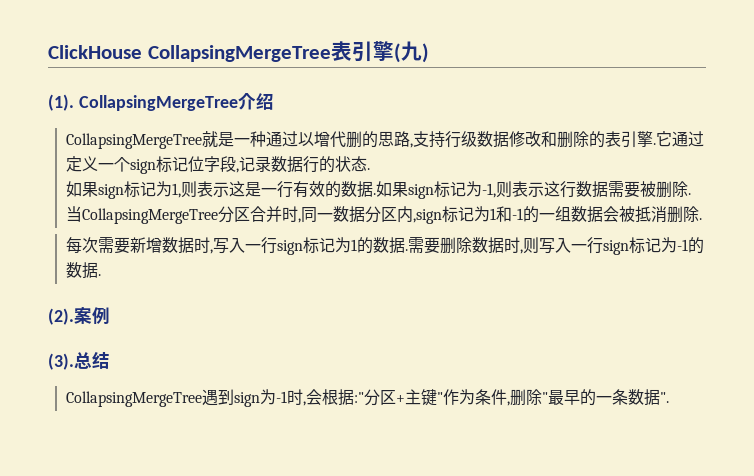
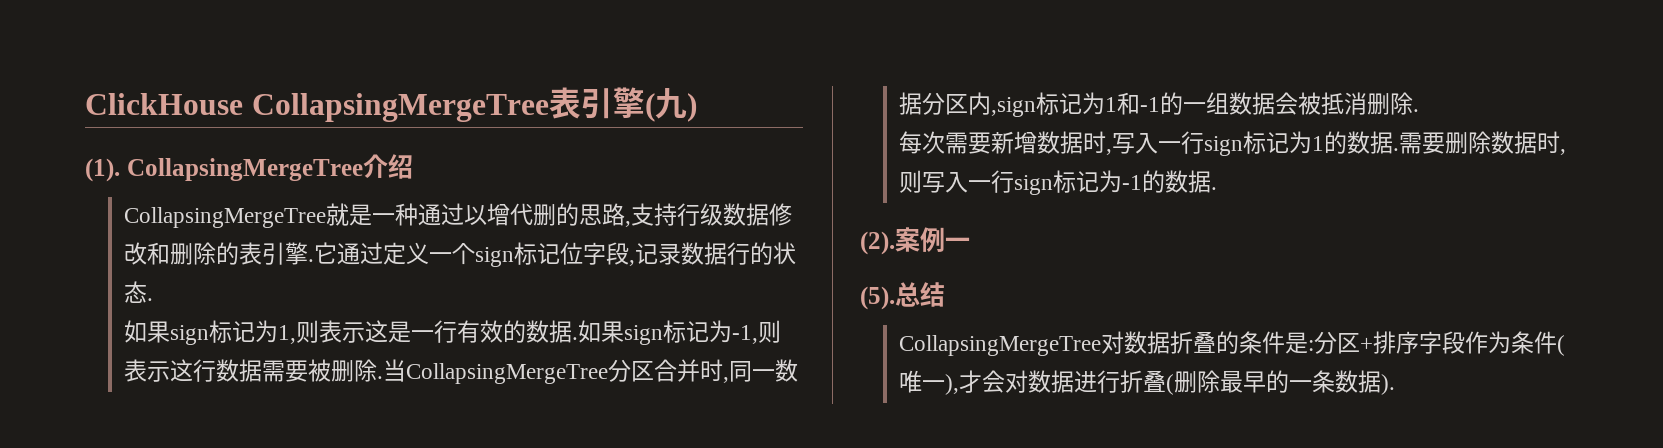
[48,353,74,370] // (3). -> [945,237,970,249] [860,286,895,310] 一 // (5).
[202,389,549,407] 遇到sign为-1时,会根据:"分区+主键"作为条件,删除" -> [1101,331,1566,356] [899,370,1221,395] 对数据折叠的条件是:分区+排序字段作为条件(唯一),才会对数据进行折叠(删除
[660,392,670,403] ". -> [1381,374,1396,395] ).

